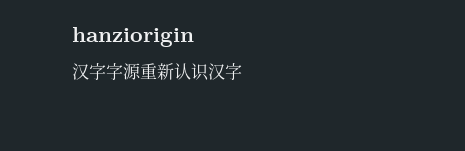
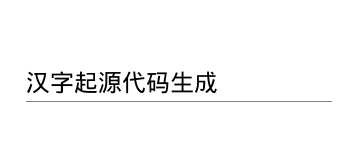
[72,27,194,47] [72,63,242,81] hanziorigin // 汉字字源重新认识汉字 -> [26,71,218,94] 汉字起源代码生成

